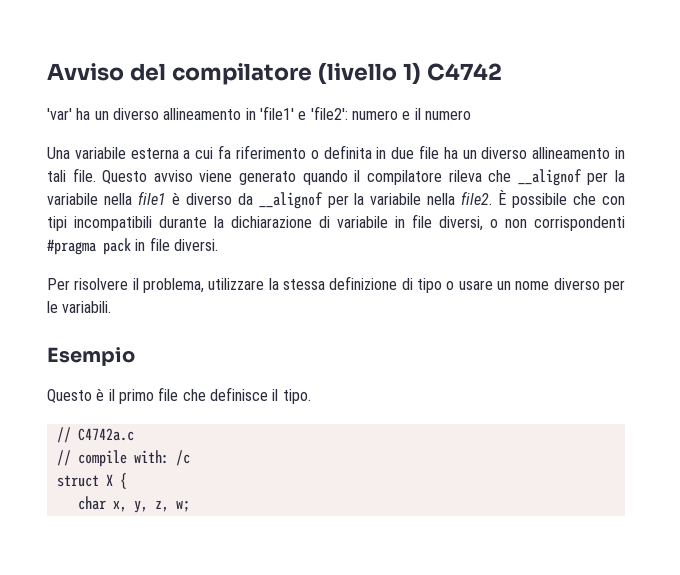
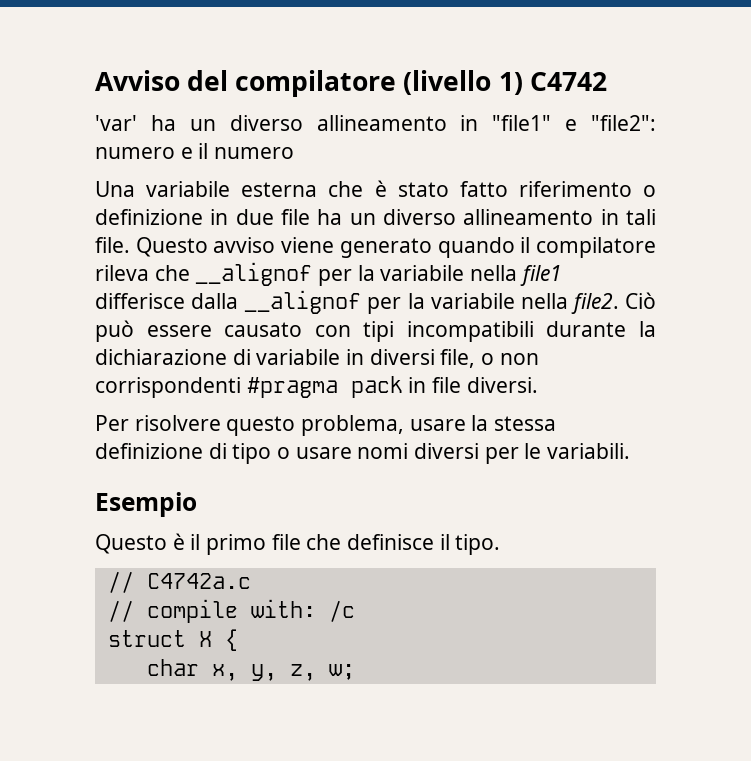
[259,106,348,120] 'file1' e 'file2': -> [492,115,656,131] "file1" e "file2":
[183,145,232,159] a cui fa -> [328,180,508,197] che è stato fatto
[323,145,372,159] definita -> [95,209,203,225] definizione
[171,192,253,205] è diverso da -> [95,293,239,309] differisce dalla
[498,190,597,208] È possibile che -> [625,292,656,309] [95,320,303,342] Ciò può essere causato
[412,214,483,231] file diversi, -> [369,349,476,368] diversi file,
[132,278,265,293] il problema, utilizzare -> [226,415,466,436] questo problema, usare
[496,278,600,290] un nome diverso -> [357,443,480,459] nomi diversi

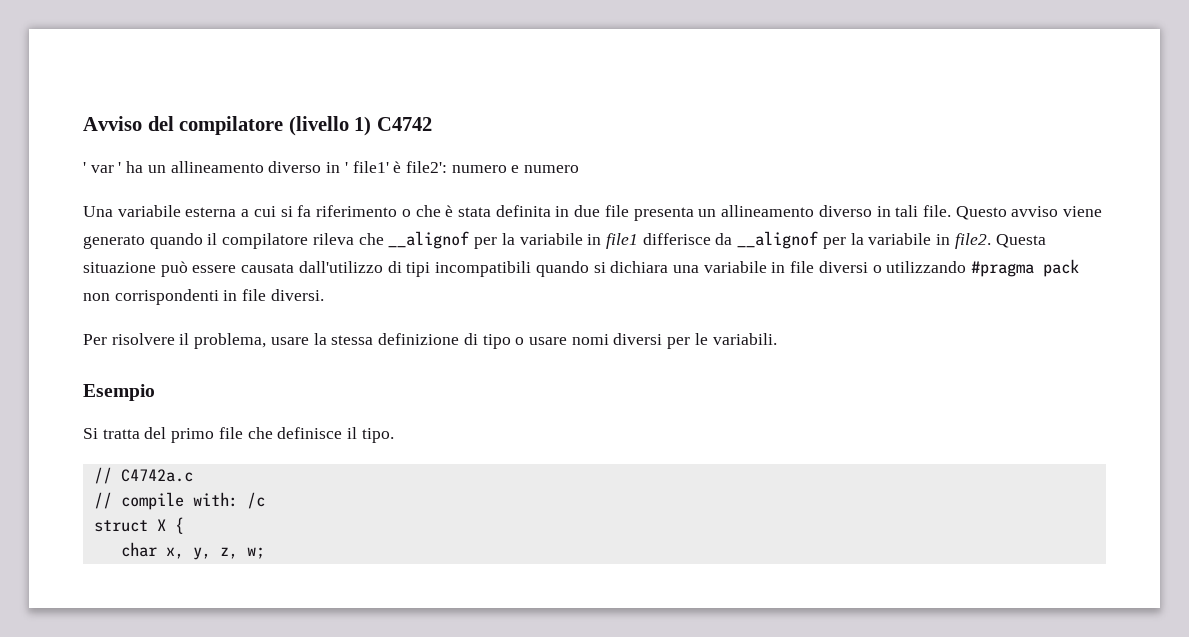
[95,115,656,131] 'var' ha un diverso allineamento in "file1" e "file2": -> [83,161,447,173] ' var ' ha un allineamento diverso in ' file1' è file2':
[198,143,209,159] il -> (520, 169) none
[328,180,656,197] [95,209,594,225] che è stato fatto riferimento o definizione in due file ha un diverso allineamento -> [241,205,872,221] a cui si fa riferimento o che è stata definita in due file presenta un allineamento diverso
[470,265,518,281] nella -> [587,234,602,245] in
[191,290,656,314] [95,320,656,342] [95,349,539,368] [95,376,403,398] dalla __alignof per la variabile nella file2. Ciò può essere causato con tipi incompatibili durante la dichiarazione di variabile in diversi file, o non corrispondenti #pragma pack -> [715,231,1046,249] [83,259,1080,277] [83,289,219,305] da __alignof per la variabile in file2. Questa situazione può essere causata dall'utilizzo di tipi incompatibili quando si dichiara una variabile in file diversi o utilizzando #pragma pack non corrispondenti
[226,416,296,436] questo -> [179,333,190,345] il
[95,533,201,554] Questo è il -> [83,427,167,439] Si tratta del

